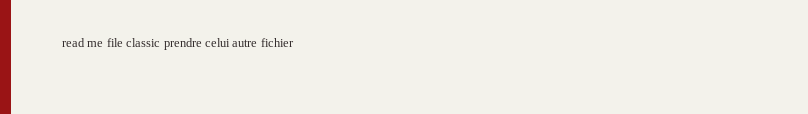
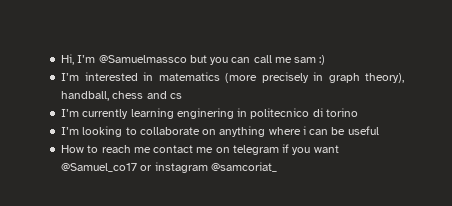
[62,38,294,50] read me file classic prendre celui autre fichier -> [61,54,326,65] [61,72,405,83] [61,91,182,101] [61,108,358,119] [61,126,379,137] [61,144,339,155] [61,162,277,173] Hi, I’m @Samuelmassco but you can call me sam :) // I’m interested in matematics (more precisely in graph theory), handball, chess and cs // I’m currently learning enginering in politecnico di torino // I’m looking to collaborate on anything where i can be useful // How to reach me contact me on telegram if you want @Samuel_co17 or instagram @samcoriat_

